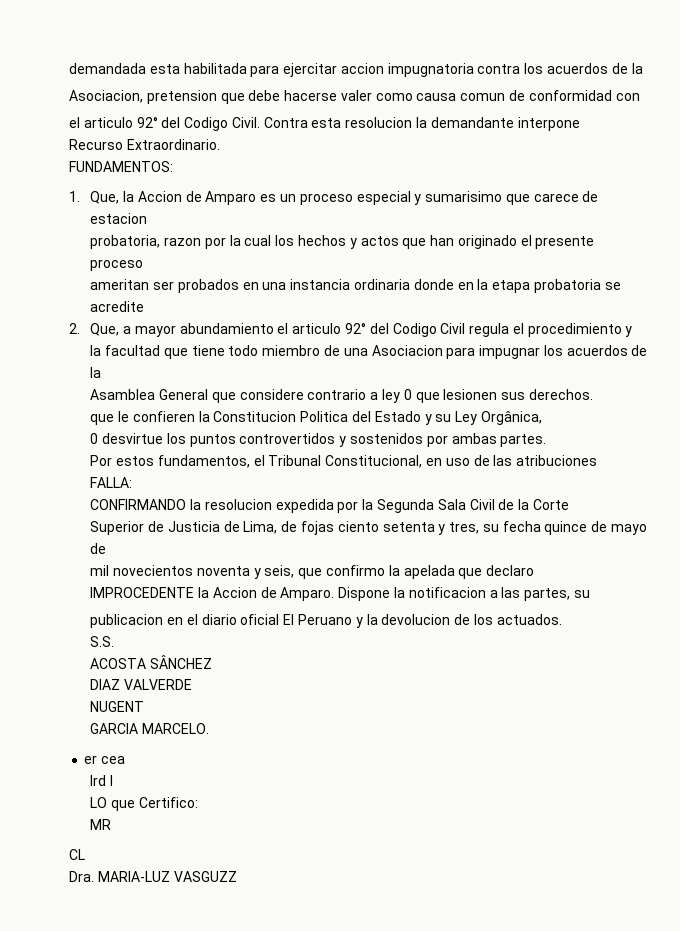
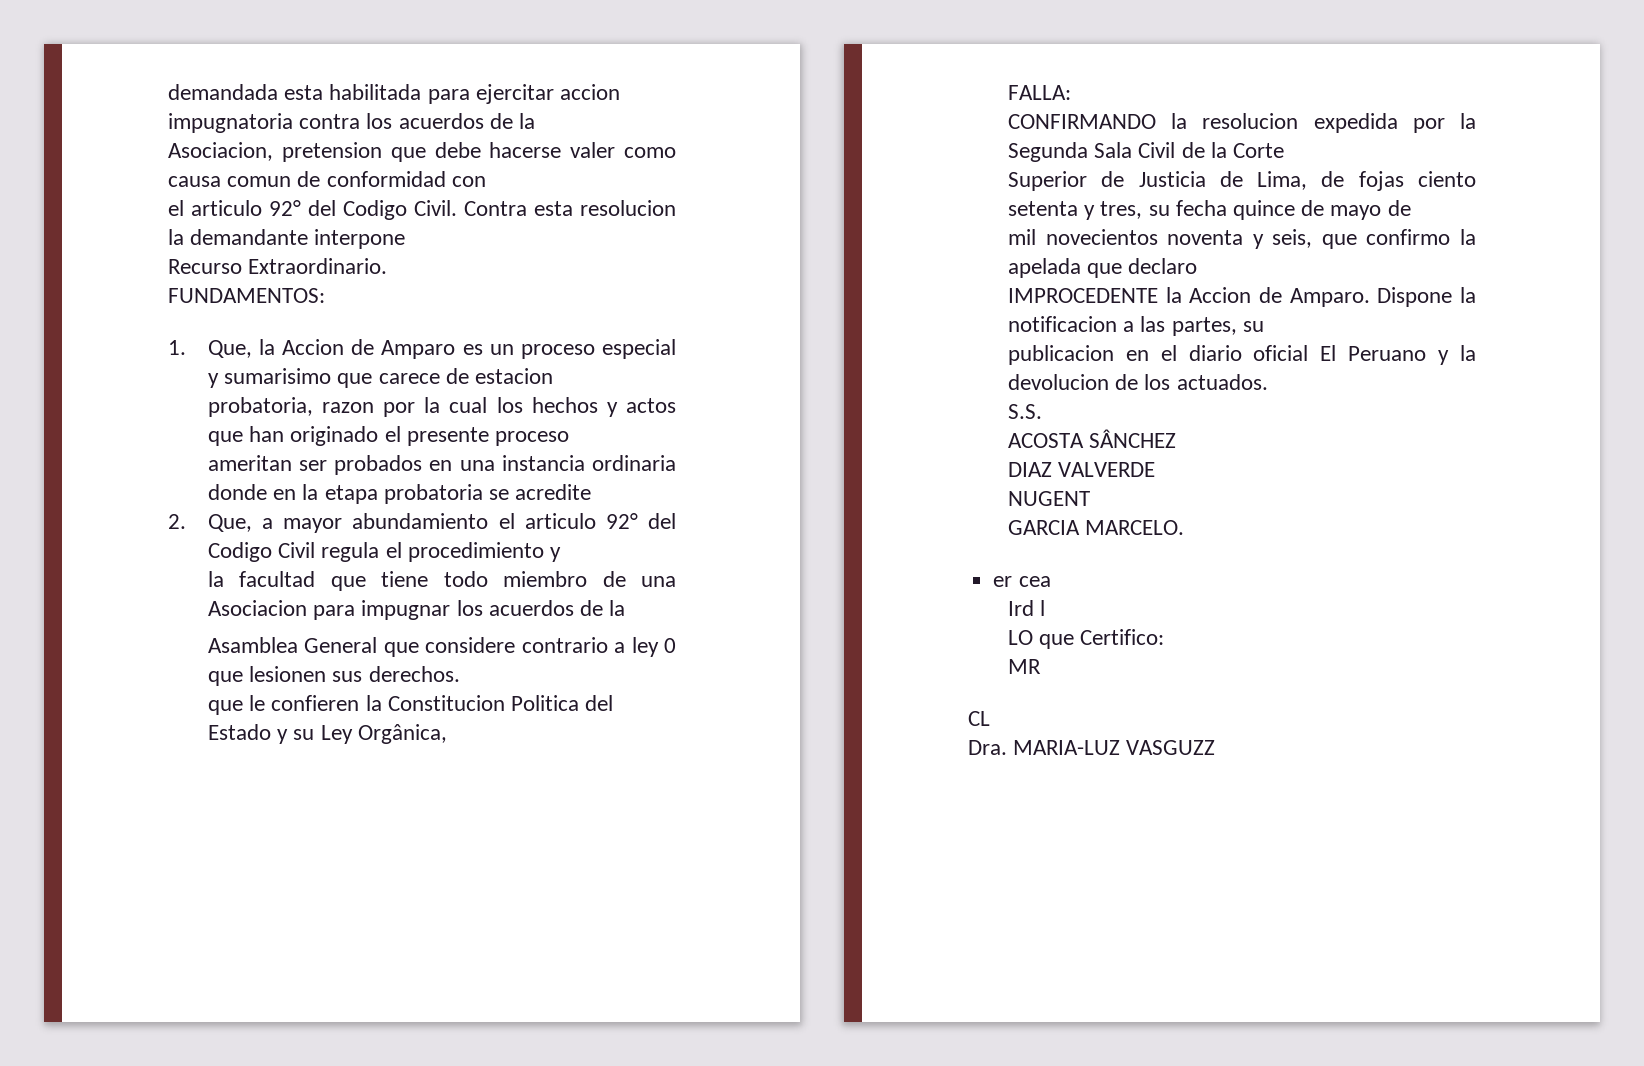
[90,433,547,447] [90,455,598,468] // 0 desvirtue los puntos controvertidos y sostenidos por ambas partes. // Por estos fundamentos, el Tribunal Constitucional, en uso de las atribuciones -> (447, 734) none

